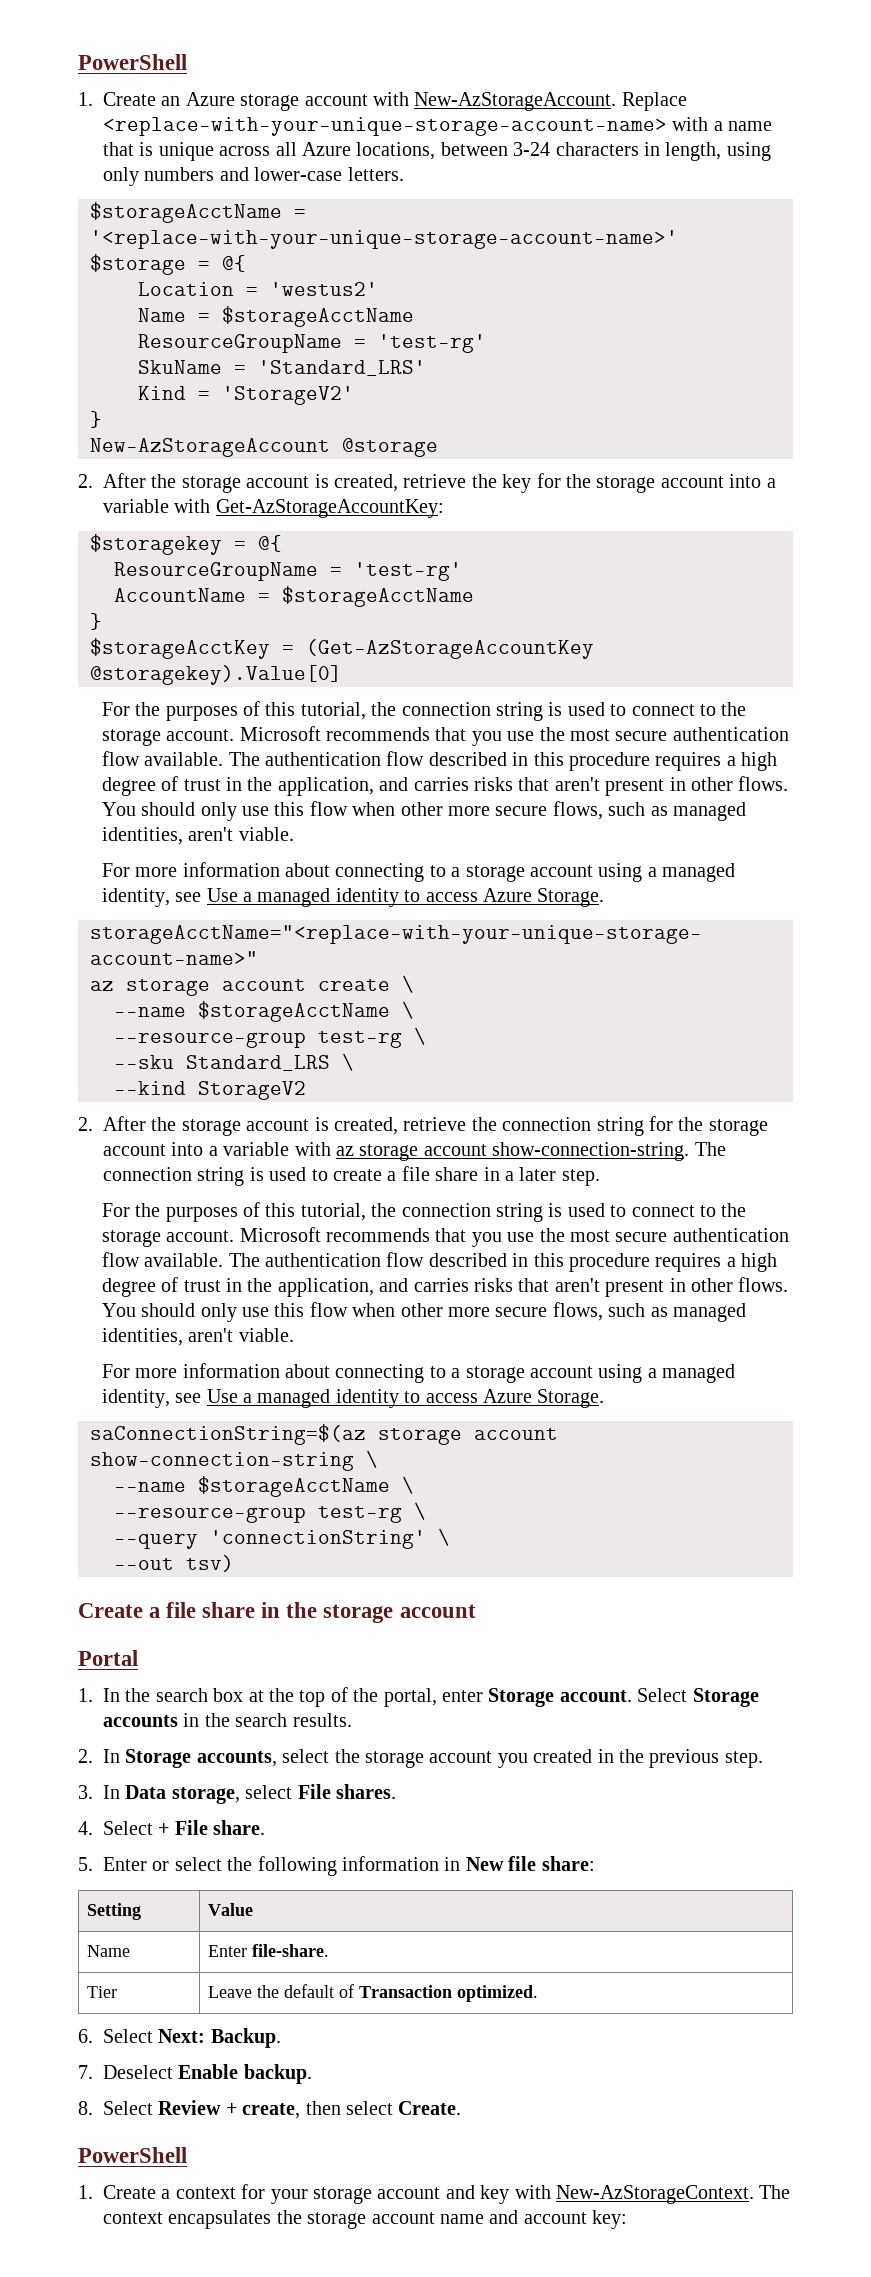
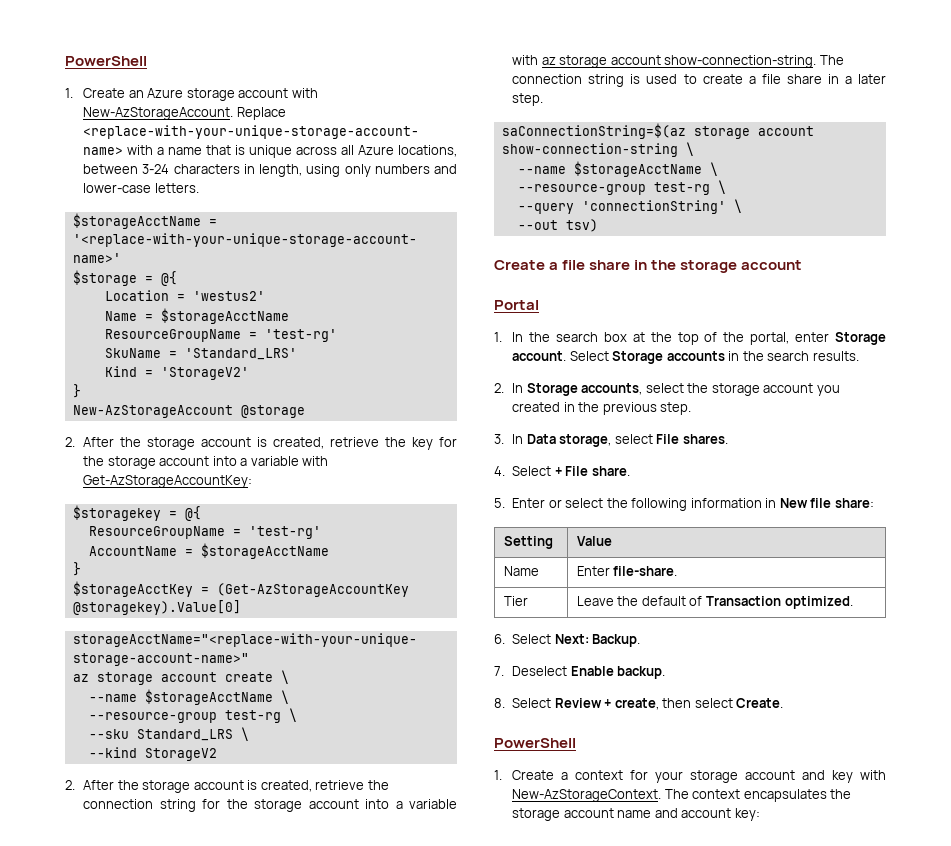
[101,701,747,721] [101,726,789,746] [101,751,778,771] [101,776,789,796] [101,801,746,821] [101,827,294,845] [101,862,736,882] [101,888,605,907] // For the purposes of this tutorial, the connection string is used to connect to the storage account. Microsoft recommends that you use the most secure authentication flow available. The authentication flow described in this procedure requires a high degree of trust in the application, and carries risks that aren't present in other flows. You should only use this flow when other more secure flows, such as managed identities, aren't viable. // For more information about connecting to a storage account using a managed identity, see Use a managed identity to access Azure Storage. -> (241, 607) none
[101,1202,747,1222] [101,1227,789,1247] [101,1252,778,1272] [101,1277,789,1297] [101,1302,746,1322] [101,1328,294,1346] [101,1363,736,1383] [101,1389,605,1408] // For the purposes of this tutorial, the connection string is used to connect to the storage account. Microsoft recommends that you use the most secure authentication flow available. The authentication flow described in this procedure requires a high degree of trust in the application, and carries risks that aren't present in other flows. You should only use this flow when other more secure flows, such as managed identities, aren't viable. // For more information about connecting to a storage account using a managed identity, see Use a managed identity to access Azure Storage. -> (544, 99) none

